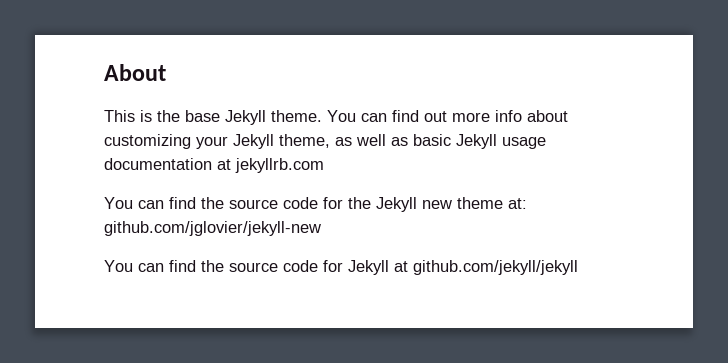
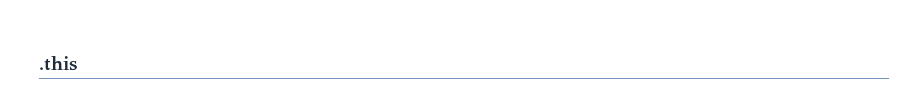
[104,64,166,81] [104,110,568,125] [104,134,546,149] [104,158,324,173] [104,197,527,212] [104,221,321,236] [104,260,578,275] About // This is the base Jekyll theme. You can find out more info about customizing your Jekyll theme, as well as basic Jekyll usage documentation at jekyllrb.com // You can find the source code for the Jekyll new theme at: github.com/jglovier/jekyll-new // You can find the source code for Jekyll at github.com/jekyll/jekyll -> [39,56,77,71] .this

